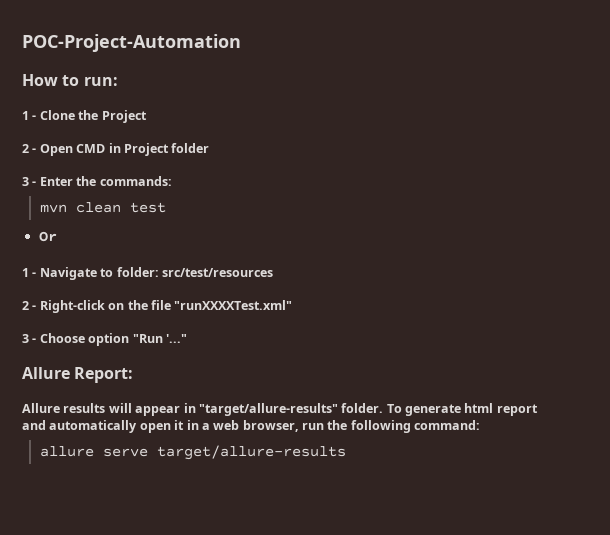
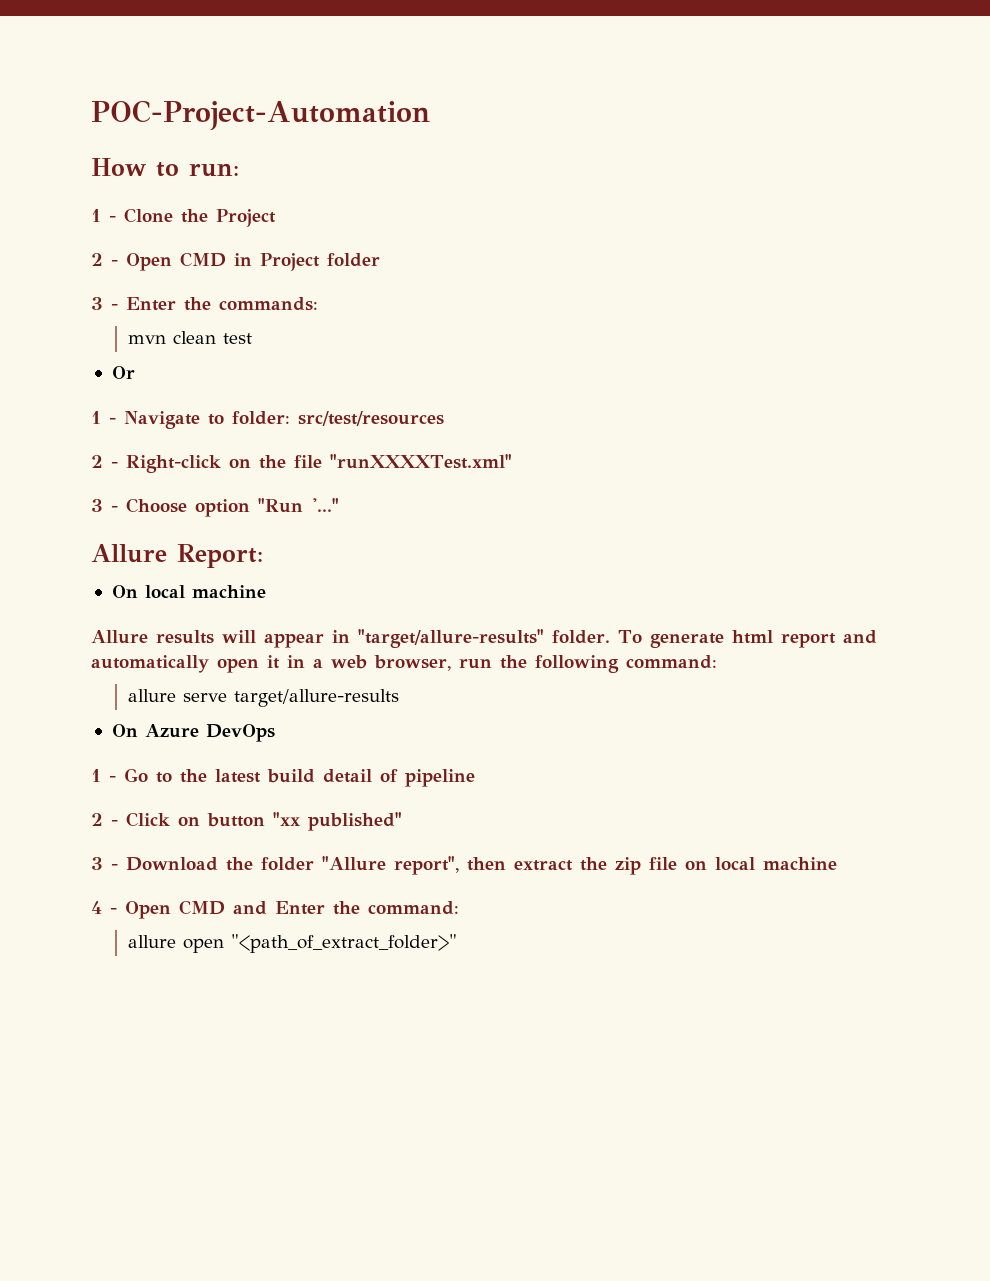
(134, 375) none -> [111,585,266,598] // On local machine
(346, 452) none -> [111,724,275,742] [91,768,475,787] [91,812,402,831] [91,856,837,875] [91,900,459,919] [127,934,457,953] // On Azure DevOps // 1 - Go to the latest build detail of pipeline // 2 - Click on button "xx published" // 3 - Download the folder "Allure report", then extract the zip file on local machine // 4 - Open CMD and Enter the command: // allure open "<path_of_extract_folder>"

